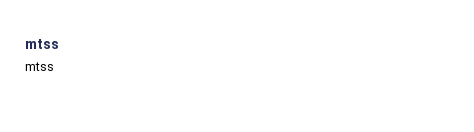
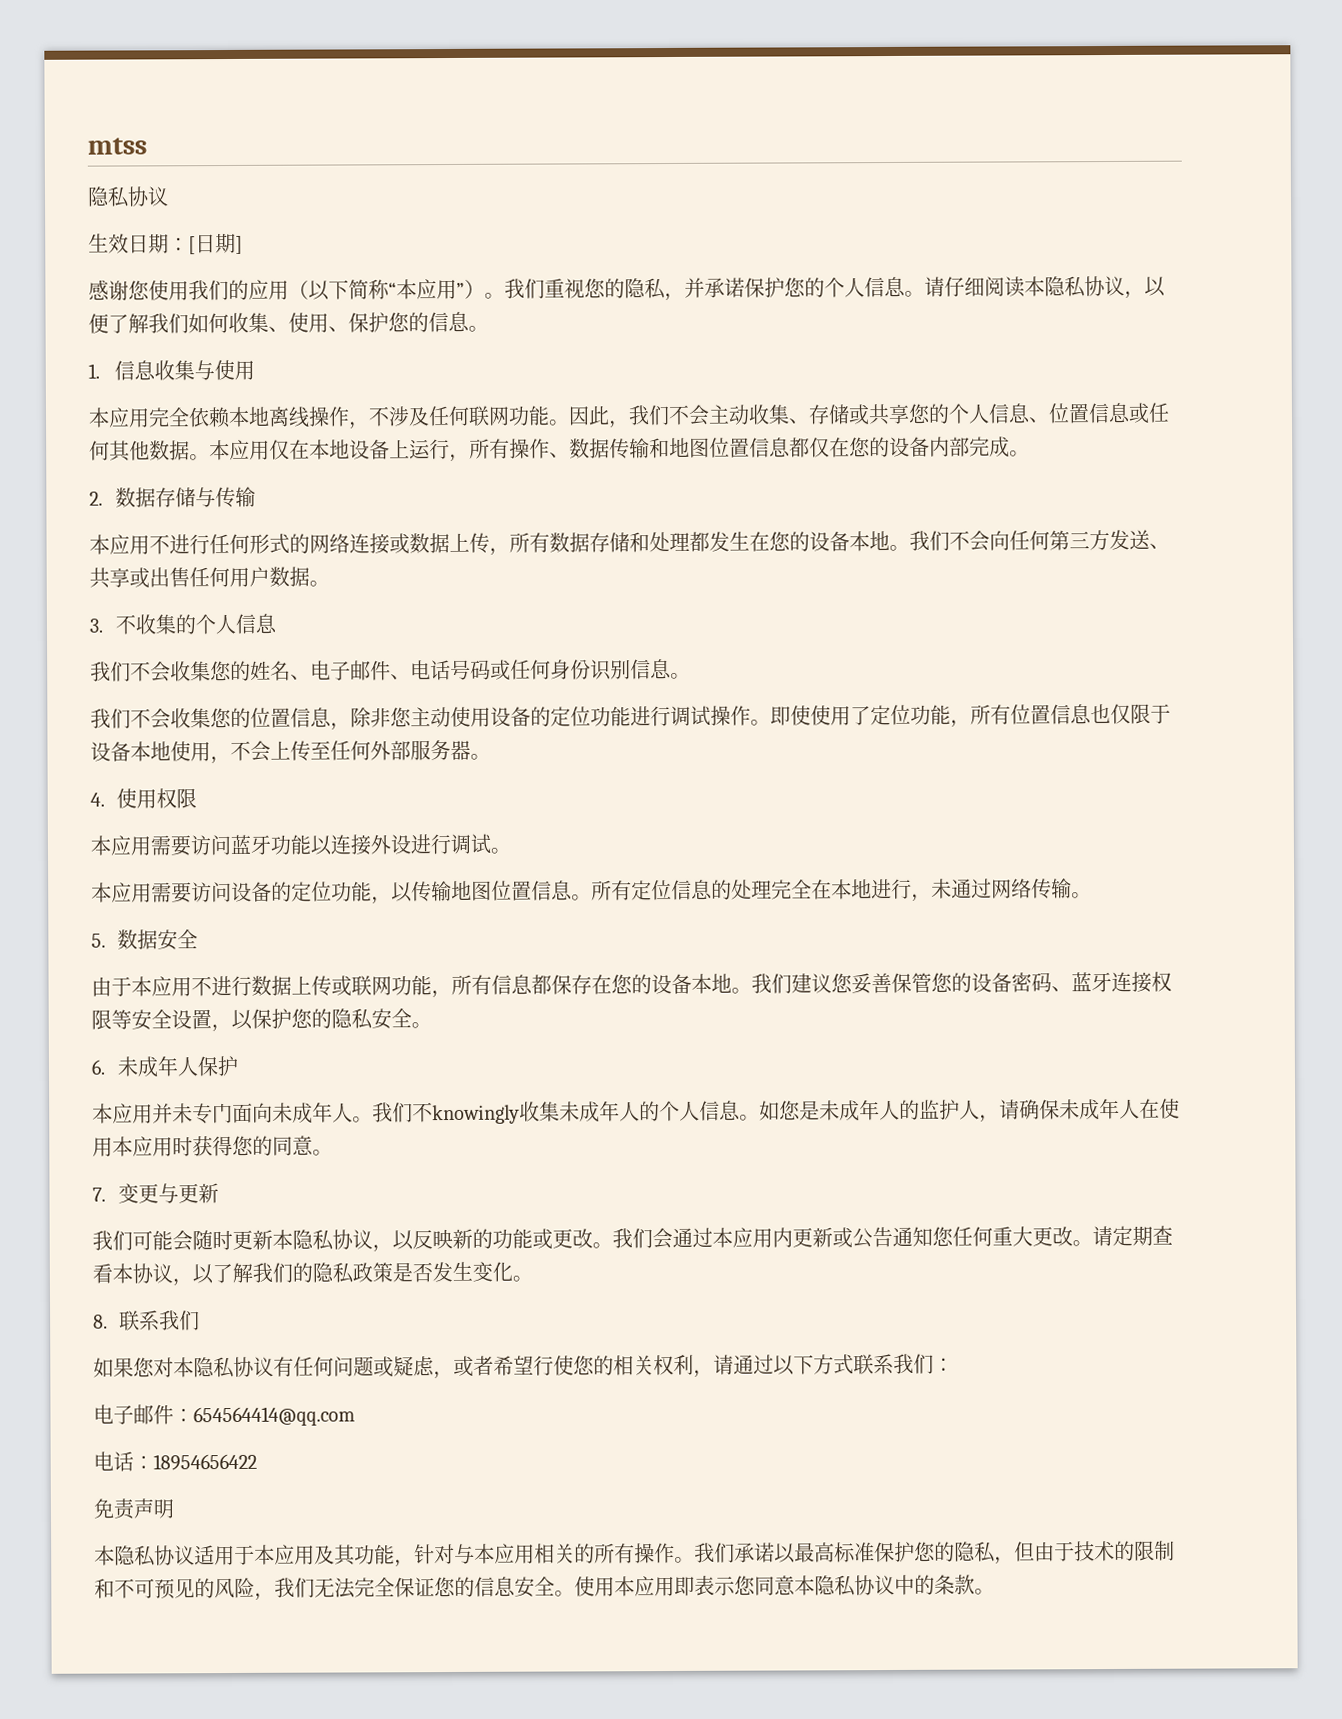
[25,62,54,71] mtss -> [87,186,169,208] [88,232,243,255] [88,275,1166,302] [88,311,489,334] [88,359,255,381] [88,402,1170,430] [89,436,1030,463] [89,486,256,508] [89,529,1170,556] [89,566,330,589] [89,613,277,635] [90,658,691,683] [90,703,1171,731] [90,739,491,765] [90,788,197,809] [90,833,511,857] [91,878,1092,905] [91,929,198,951] [91,971,1172,999] [91,1008,432,1033] [91,1055,238,1078] [92,1098,1180,1125] [92,1135,333,1157] [92,1183,219,1204] [92,1225,1173,1253] [92,1261,533,1287] [93,1310,200,1331] [93,1353,954,1380] [93,1404,355,1427] [93,1451,257,1472] [93,1498,174,1520] [94,1540,1175,1568] [94,1574,995,1601] 隐私协议 // 生效日期：[日期] // 感谢您使用我们的应用（以下简称“本应用”）。我们重视您的隐私，并承诺保护您的个人信息。请仔细阅读本隐私协议，以便了解我们如何收集、使用、保护您的信息。 // 1.信息收集与使用 // 本应用完全依赖本地离线操作，不涉及任何联网功能。因此，我们不会主动收集、存储或共享您的个人信息、位置信息或任何其他数据。本应用仅在本地设备上运行，所有操作、数据传输和地图位置信息都仅在您的设备内部完成。 // 2.数据存储与传输 // 本应用不进行任何形式的网络连接或数据上传，所有数据存储和处理都发生在您的设备本地。我们不会向任何第三方发送、共享或出售任何用户数据。 // 3.不收集的个人信息 // 我们不会收集您的姓名、电子邮件、电话号码或任何身份识别信息。 // 我们不会收集您的位置信息，除非您主动使用设备的定位功能进行调试操作。即使使用了定位功能，所有位置信息也仅限于设备本地使用，不会上传至任何外部服务器。 // 4.使用权限 // 本应用需要访问蓝牙功能以连接外设进行调试。 // 本应用需要访问设备的定位功能，以传输地图位置信息。所有定位信息的处理完全在本地进行，未通过网络传输。 // 5.数据安全 // 由于本应用不进行数据上传或联网功能，所有信息都保存在您的设备本地。我们建议您妥善保管您的设备密码、蓝牙连接权限等安全设置，以保护您的隐私安全。 // 6.未成年人保护 // 本应用并未专门面向未成年人。我们不knowingly收集未成年人的个人信息。如您是未成年人的监护人，请确保未成年人在使用本应用时获得您的同意。 // 7.变更与更新 // 我们可能会随时更新本隐私协议，以反映新的功能或更改。我们会通过本应用内更新或公告通知您任何重大更改。请定期查看本协议，以了解我们的隐私政策是否发生变化。 // 8.联系我们 // 如果您对本隐私协议有任何问题或疑虑，或者希望行使您的相关权利，请通过以下方式联系我们： // 电子邮件：654564414@qq.com // 电话：18954656422 // 免责声明 // 本隐私协议适用于本应用及其功能，针对与本应用相关的所有操作。我们承诺以最高标准保护您的隐私，但由于技术的限制和不可预见的风险，我们无法完全保证您的信息安全。使用本应用即表示您同意本隐私协议中的条款。

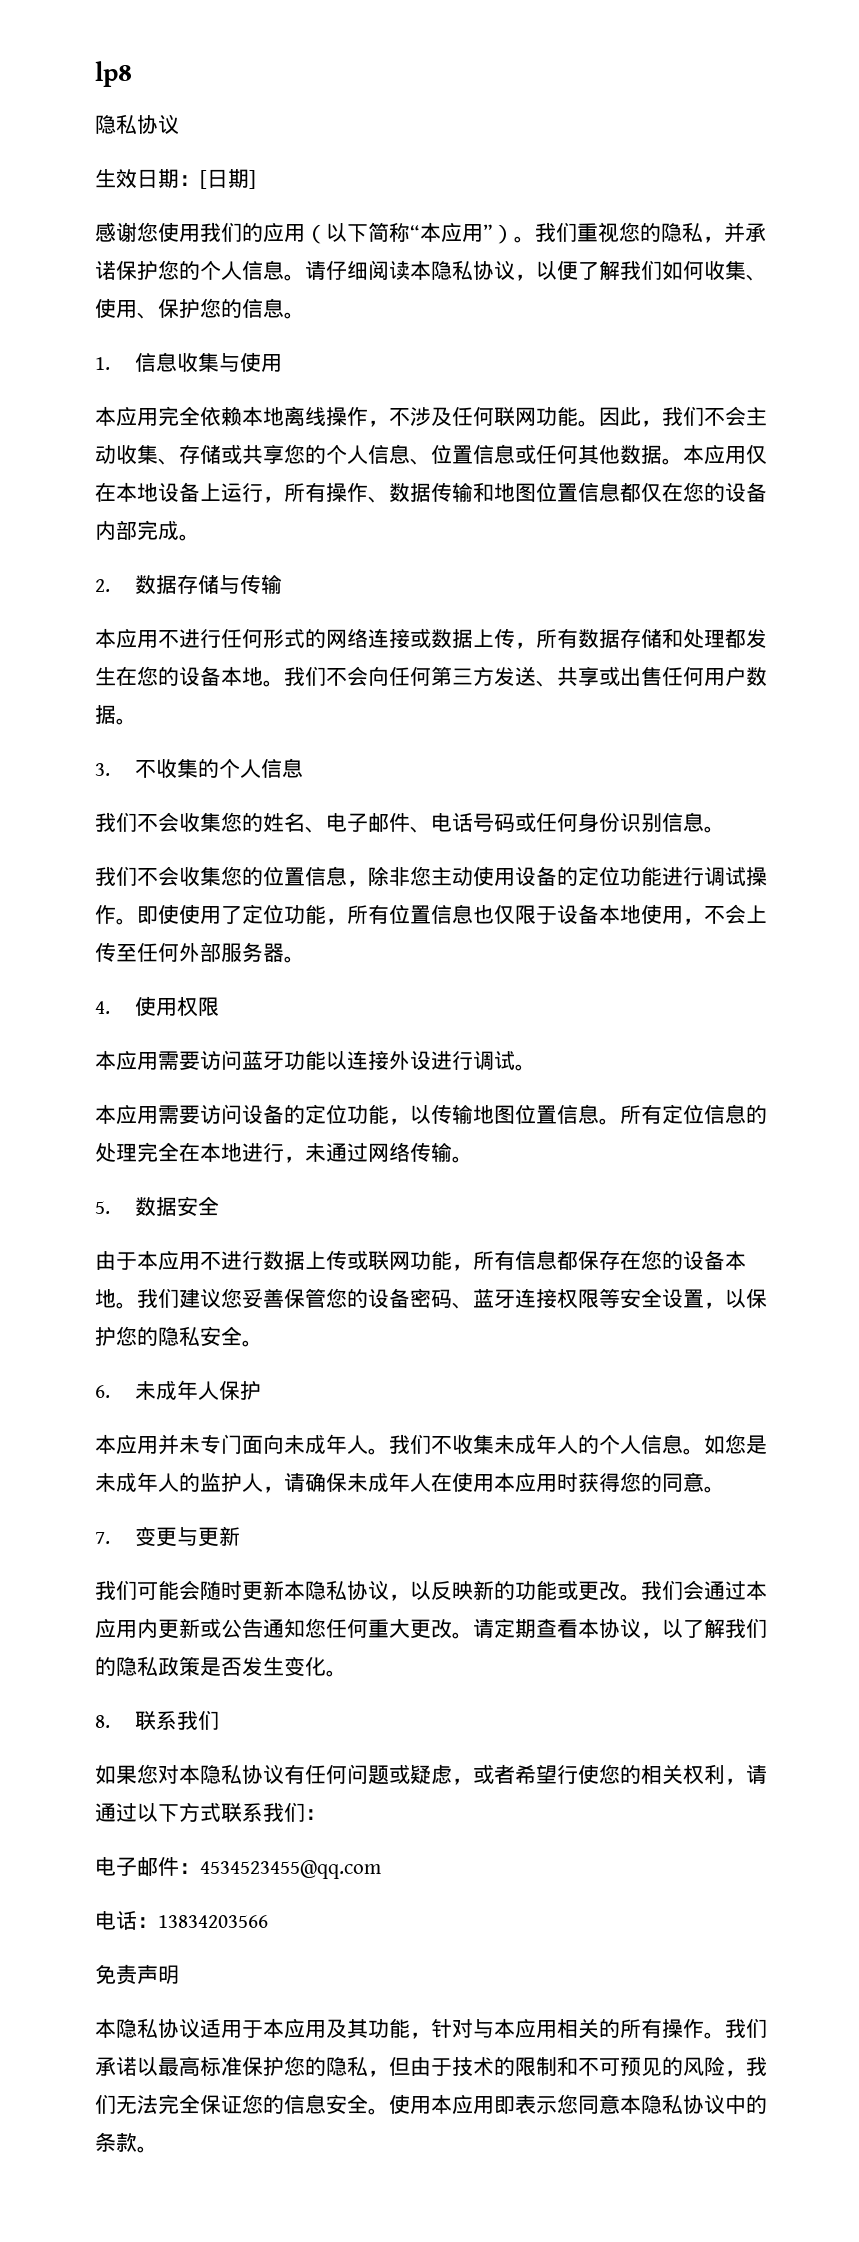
[87,137,147,155] mtss -> [95,61,132,87] lp8
[432,1104,520,1125] knowingly -> (452, 1445) none
[193,1406,355,1427] 654564414@qq.com -> [200,1860,381,1879] 4534523455@qq.com
[153,1453,257,1471] 18954656422 -> [158,1915,268,1928] 13834203566

